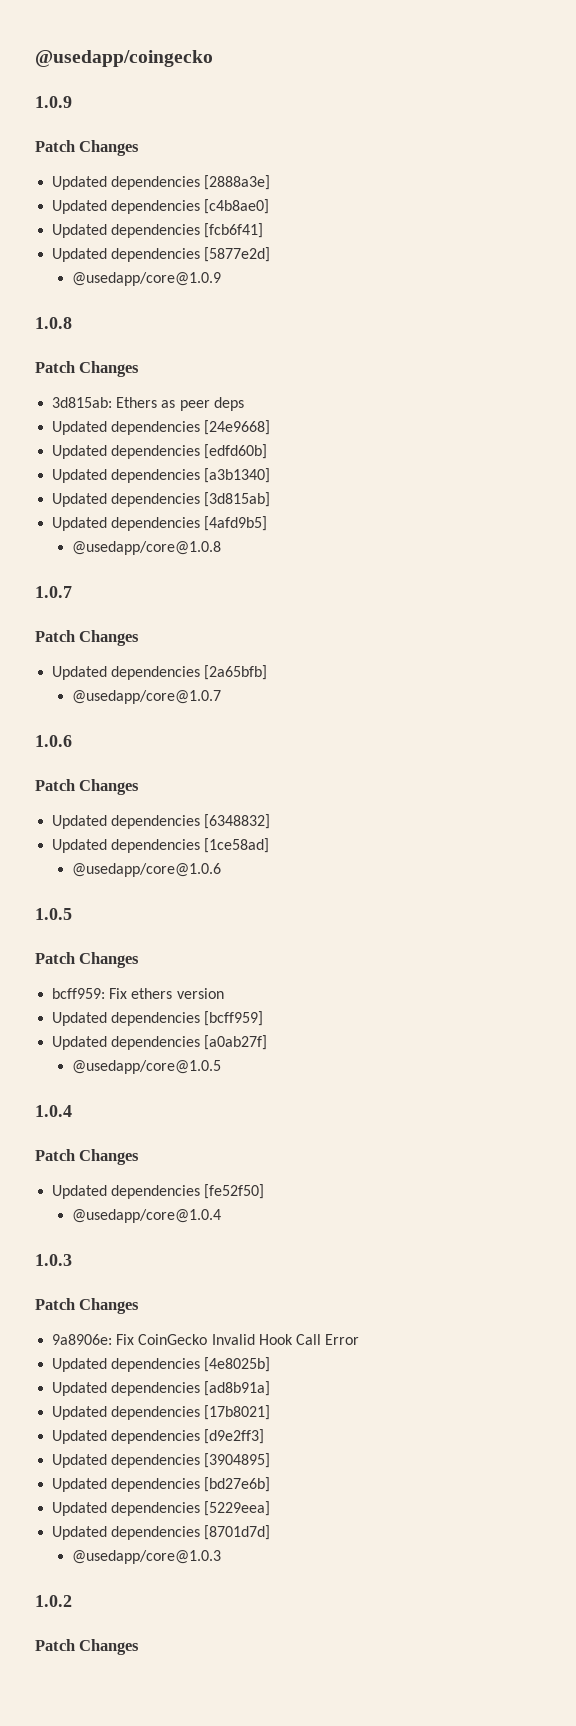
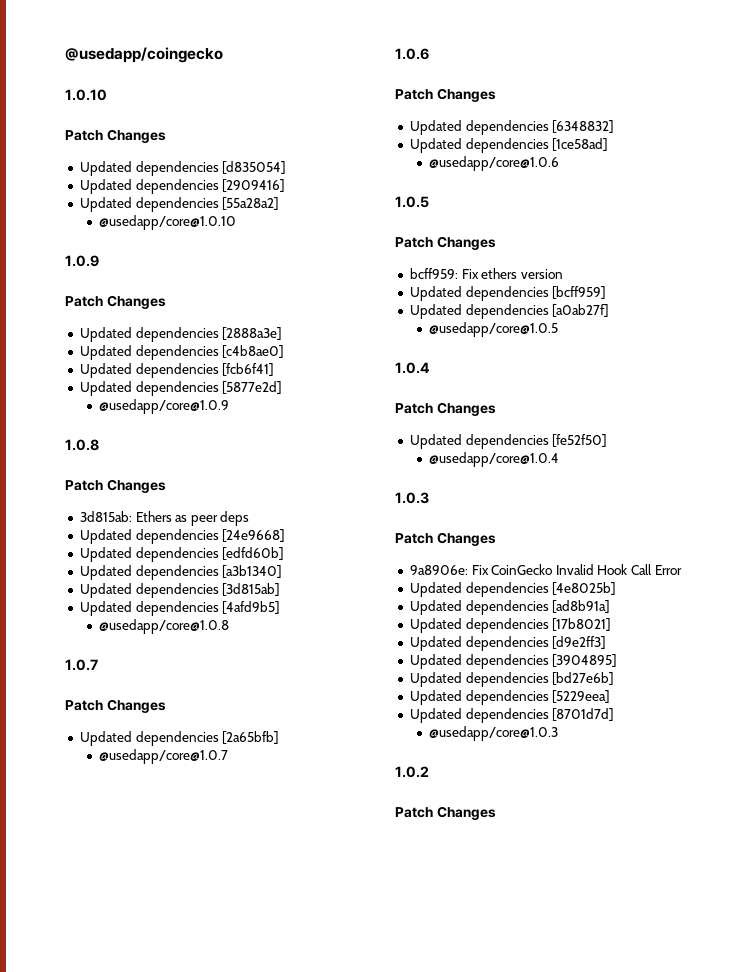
(213, 58) none -> [65,89,107,101] [65,129,166,143] [79,161,287,176] [79,179,286,194] [79,197,280,212] [98,215,236,230] // 1.0.10 // Patch Changes // Updated dependencies [d835054] // Updated dependencies [2909416] // Updated dependencies [55a28a2] // @usedapp/core@1.0.10

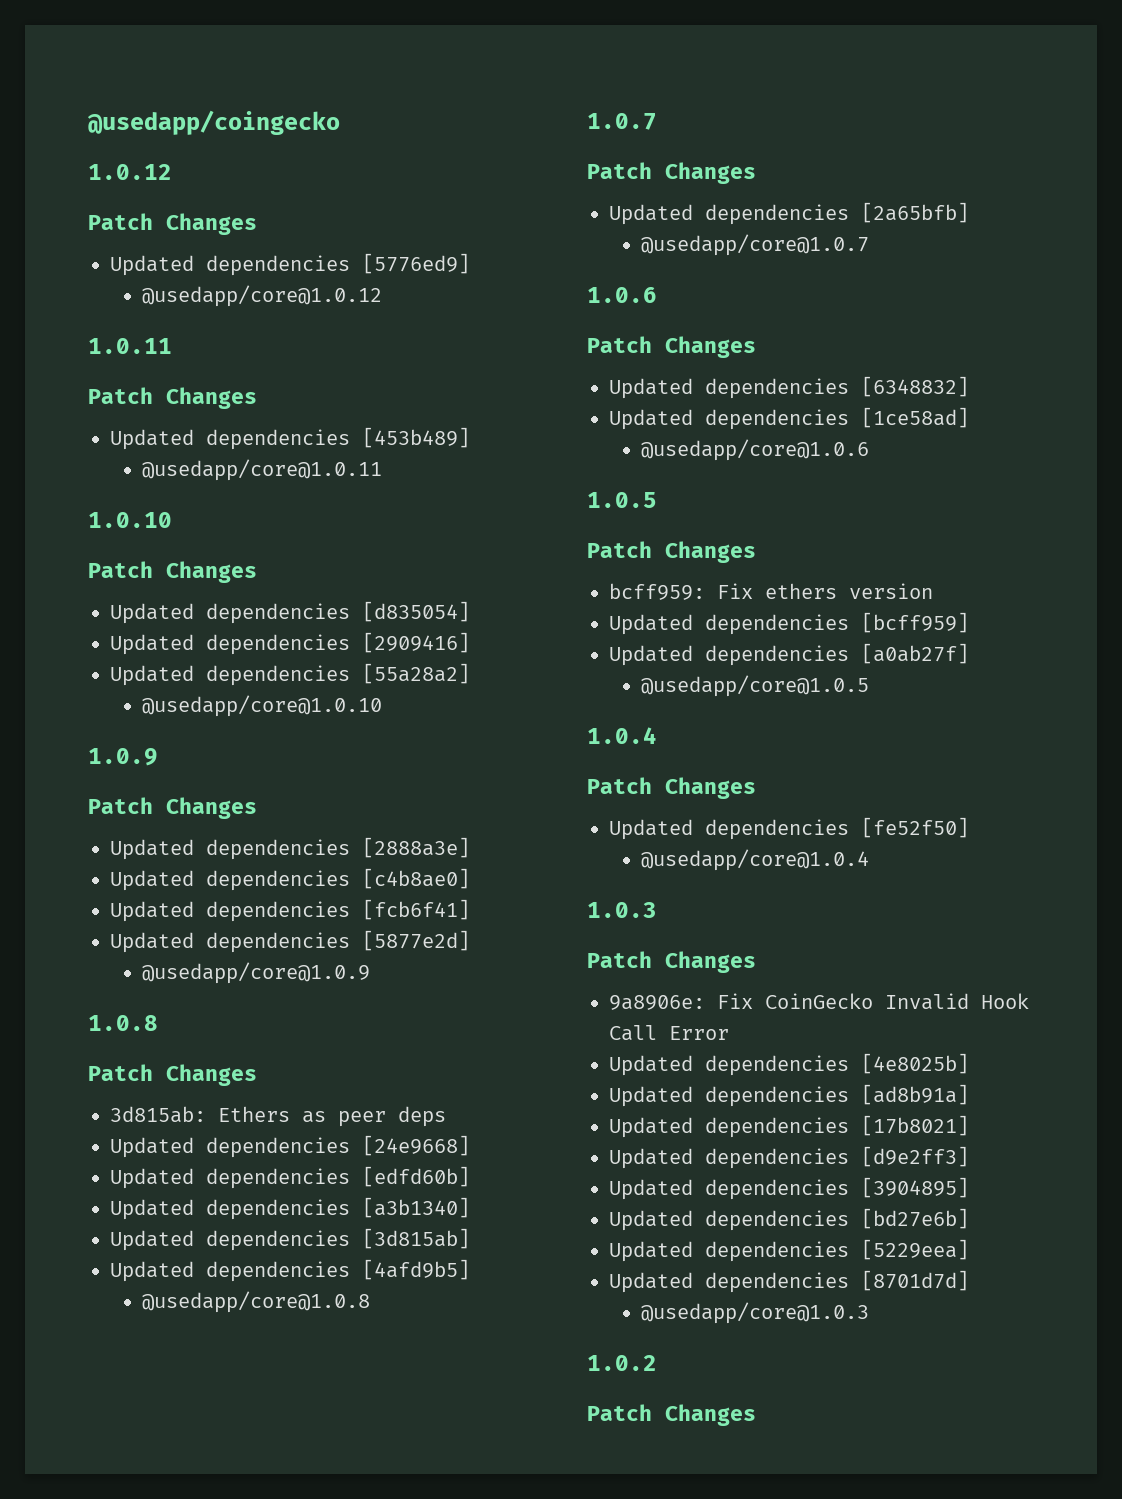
(223, 55) none -> [88,164,172,180] [88,213,257,235] [110,253,470,276] [142,285,383,307] [88,338,172,354] [88,387,257,409] [110,427,470,450] [142,459,383,481] // 1.0.12 // Patch Changes // Updated dependencies [5776ed9] // @usedapp/core@1.0.12 // 1.0.11 // Patch Changes // Updated dependencies [453b489] // @usedapp/core@1.0.11

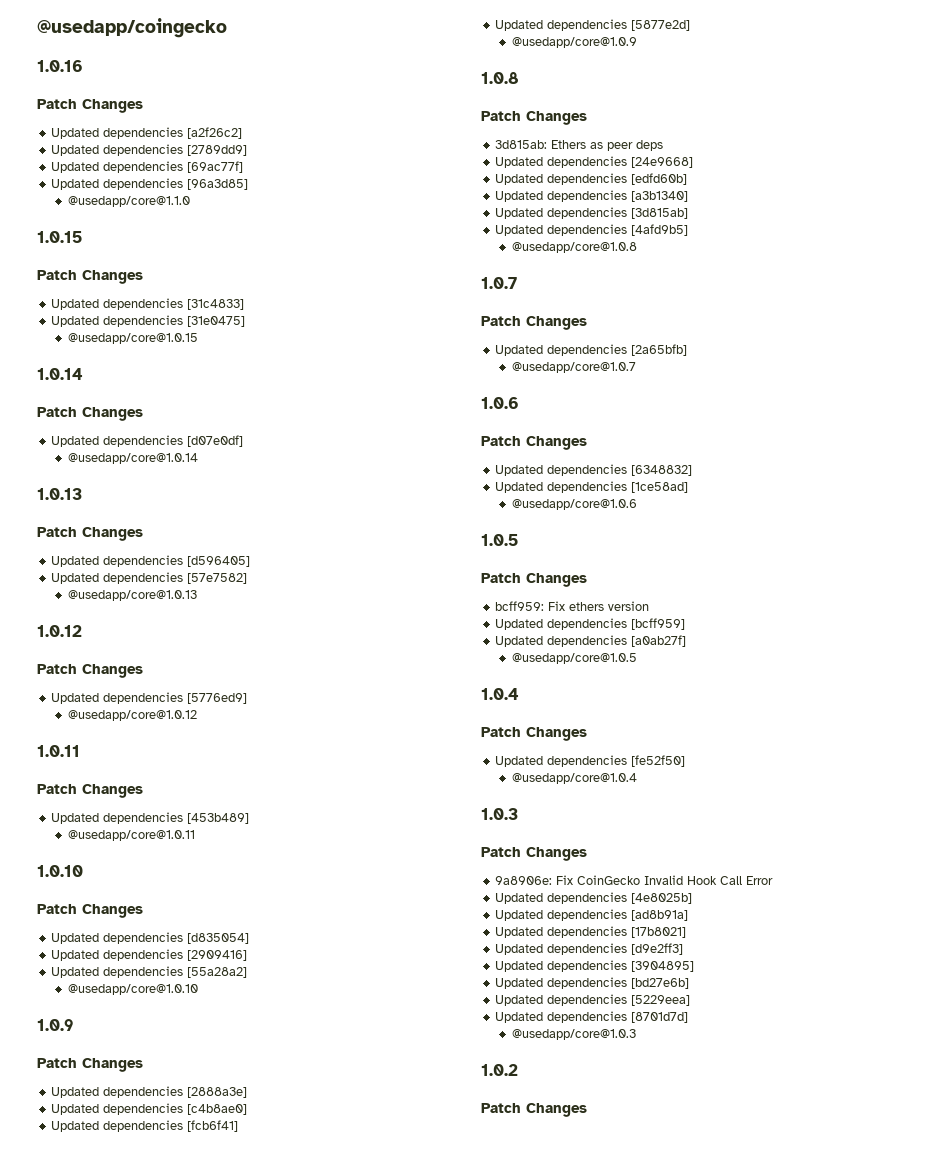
(340, 122) none -> [37,60,83,72] [37,99,143,113] [51,127,243,139] [51,144,248,156] [51,161,244,173] [51,178,249,190] [67,196,190,207] [37,231,82,243] [37,270,143,284] [51,298,245,310] [51,315,246,327] [67,333,198,344] [37,368,83,380] [37,407,143,421] [51,435,244,447] [67,453,198,464] [37,488,82,500] [37,527,143,541] [51,555,251,567] [51,572,248,584] [67,590,197,601] // 1.0.16 // Patch Changes // Updated dependencies [a2f26c2] // Updated dependencies [2789dd9] // Updated dependencies [69ac77f] // Updated dependencies [96a3d85] // @usedapp/core@1.1.0 // 1.0.15 // Patch Changes // Updated dependencies [31c4833] // Updated dependencies [31e0475] // @usedapp/core@1.0.15 // 1.0.14 // Patch Changes // Updated dependencies [d07e0df] // @usedapp/core@1.0.14 // 1.0.13 // Patch Changes // Updated dependencies [d596405] // Updated dependencies [57e7582] // @usedapp/core@1.0.13

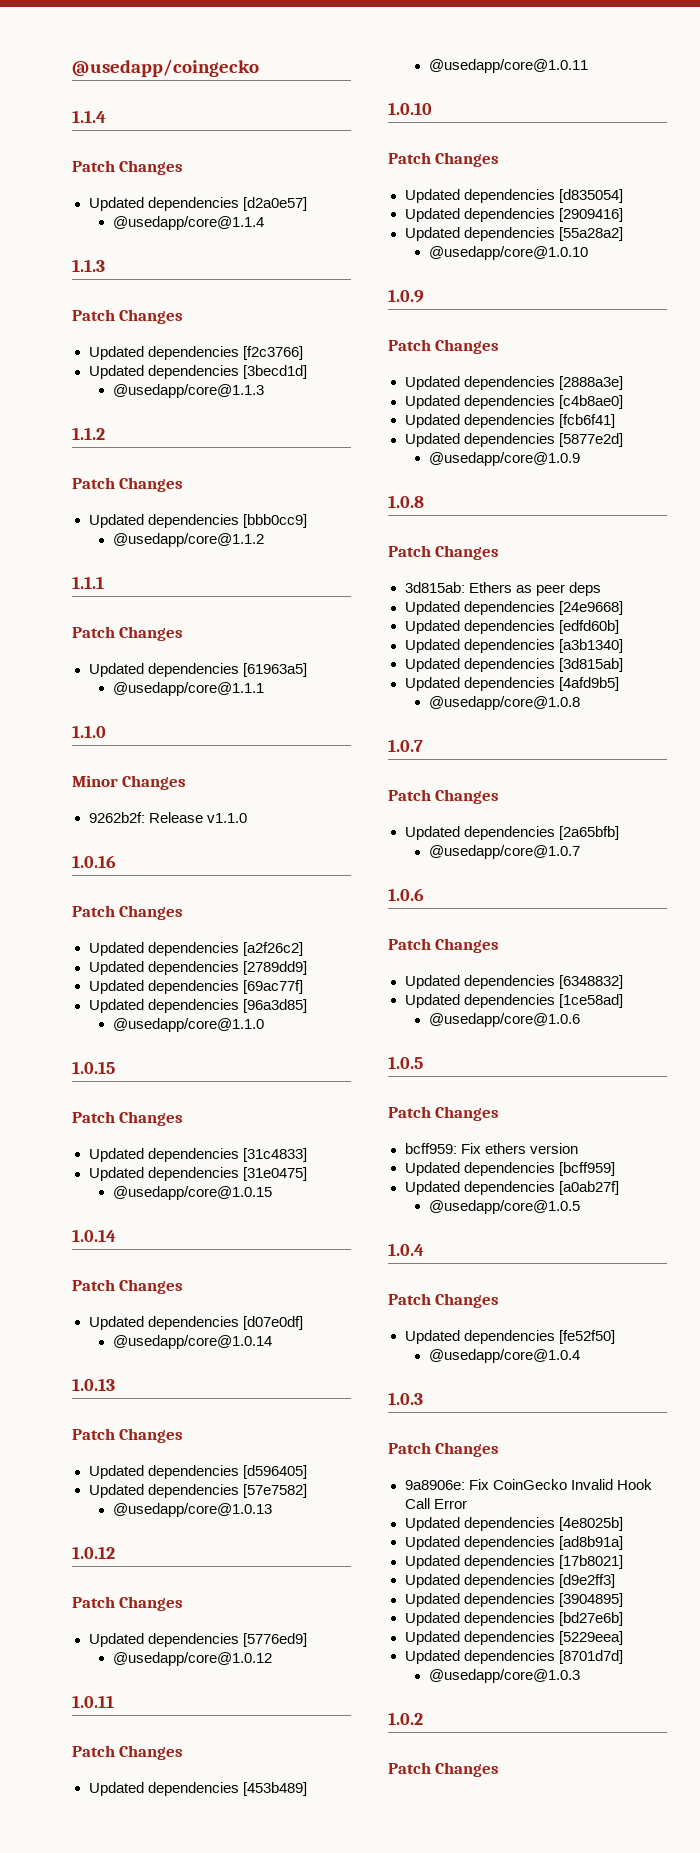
(227, 28) none -> [72,110,106,123] [72,160,184,175] [88,197,307,211] [112,216,264,230] [72,259,105,272] [72,309,184,324] [88,346,303,360] [88,365,307,379] [112,384,264,398] [72,427,105,440] [72,477,184,492] [88,514,307,528] [112,533,264,547] [72,576,104,589] [72,626,184,641] [88,663,307,677] [112,682,264,696] [72,725,106,738] [72,775,187,790] [88,812,247,823] // 1.1.4 // Patch Changes // Updated dependencies [d2a0e57] // @usedapp/core@1.1.4 // 1.1.3 // Patch Changes // Updated dependencies [f2c3766] // Updated dependencies [3becd1d] // @usedapp/core@1.1.3 // 1.1.2 // Patch Changes // Updated dependencies [bbb0cc9] // @usedapp/core@1.1.2 // 1.1.1 // Patch Changes // Updated dependencies [61963a5] // @usedapp/core@1.1.1 // 1.1.0 // Minor Changes // 9262b2f: Release v1.1.0

